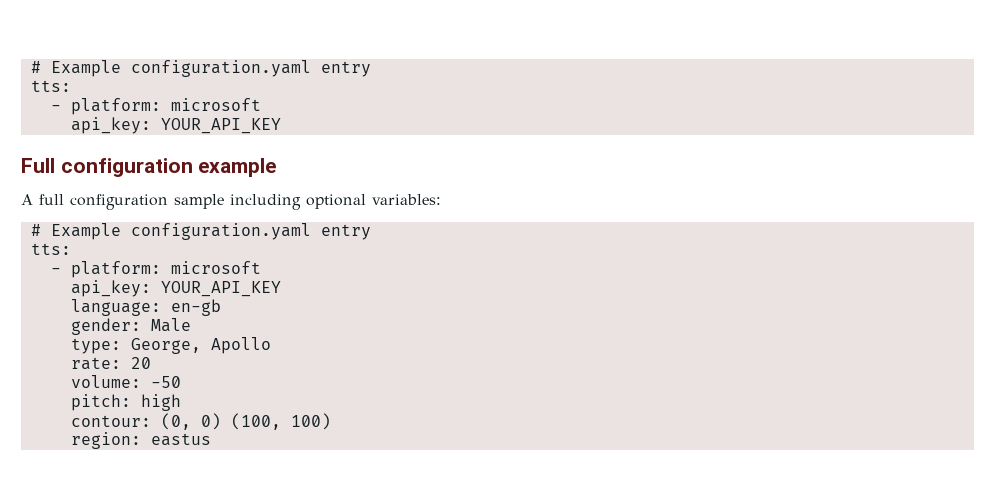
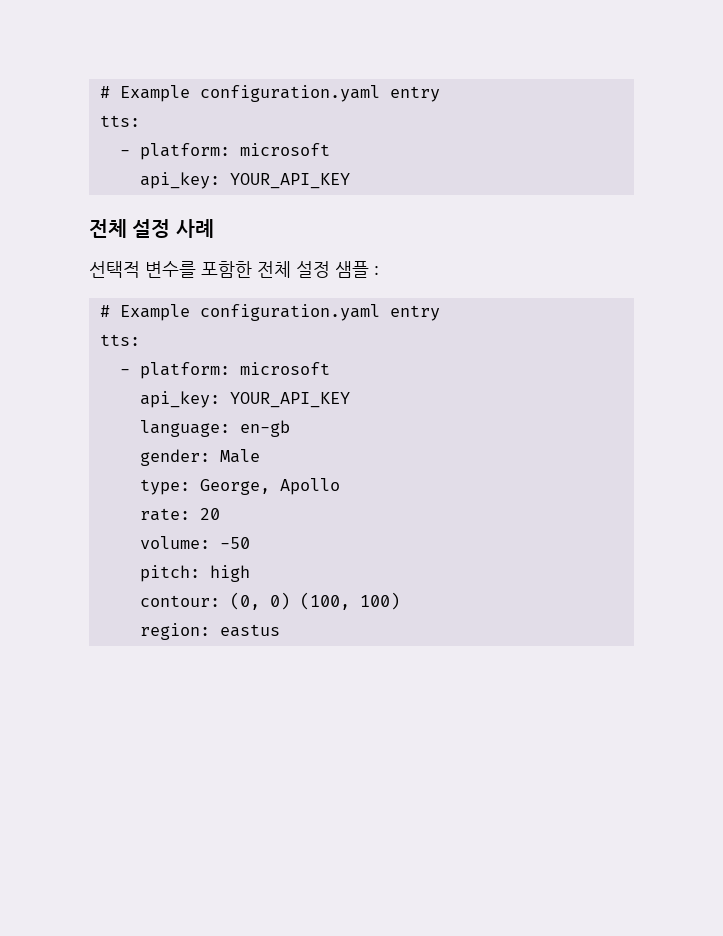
[21,158,277,177] [21,194,441,210] Full configuration example // A full configuration sample including optional variables: -> [89,219,214,238] [89,261,379,278] 전체 설정 사례 // 선택적 변수를 포함한 전체 설정 샘플 :

